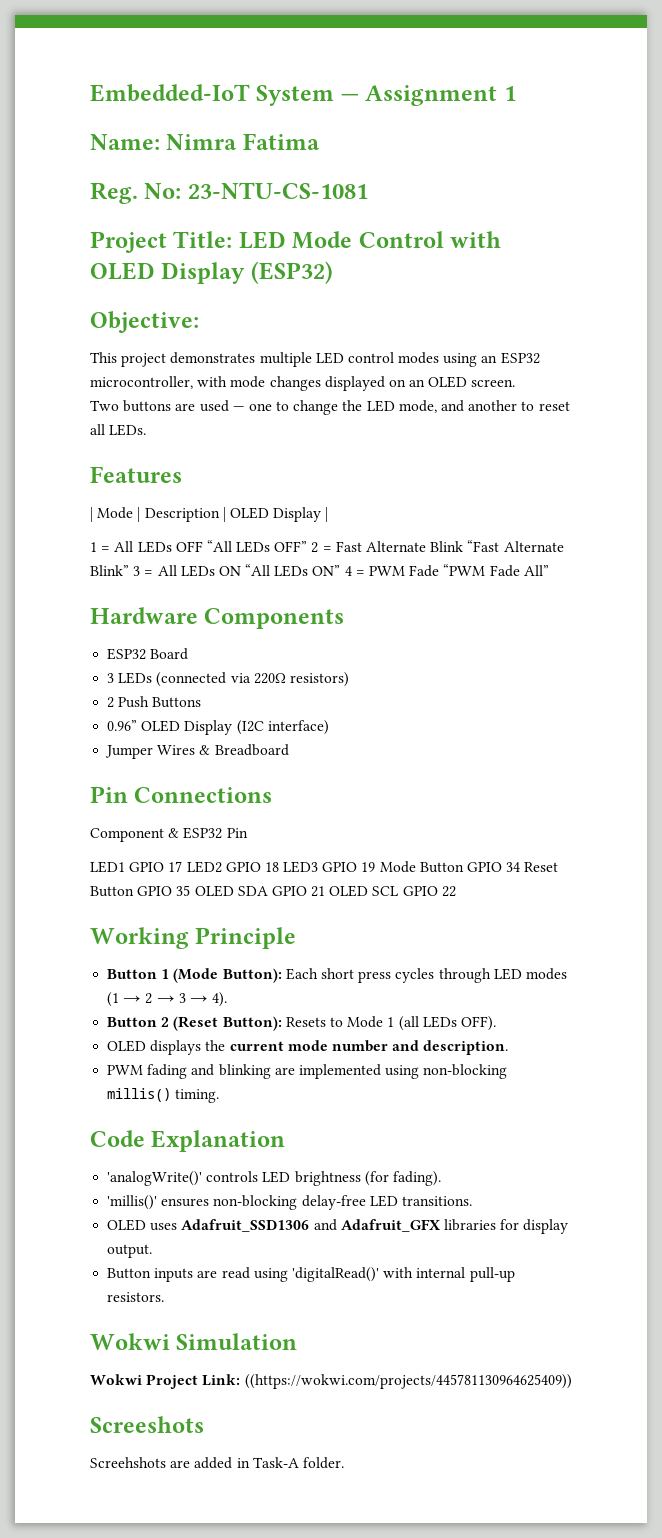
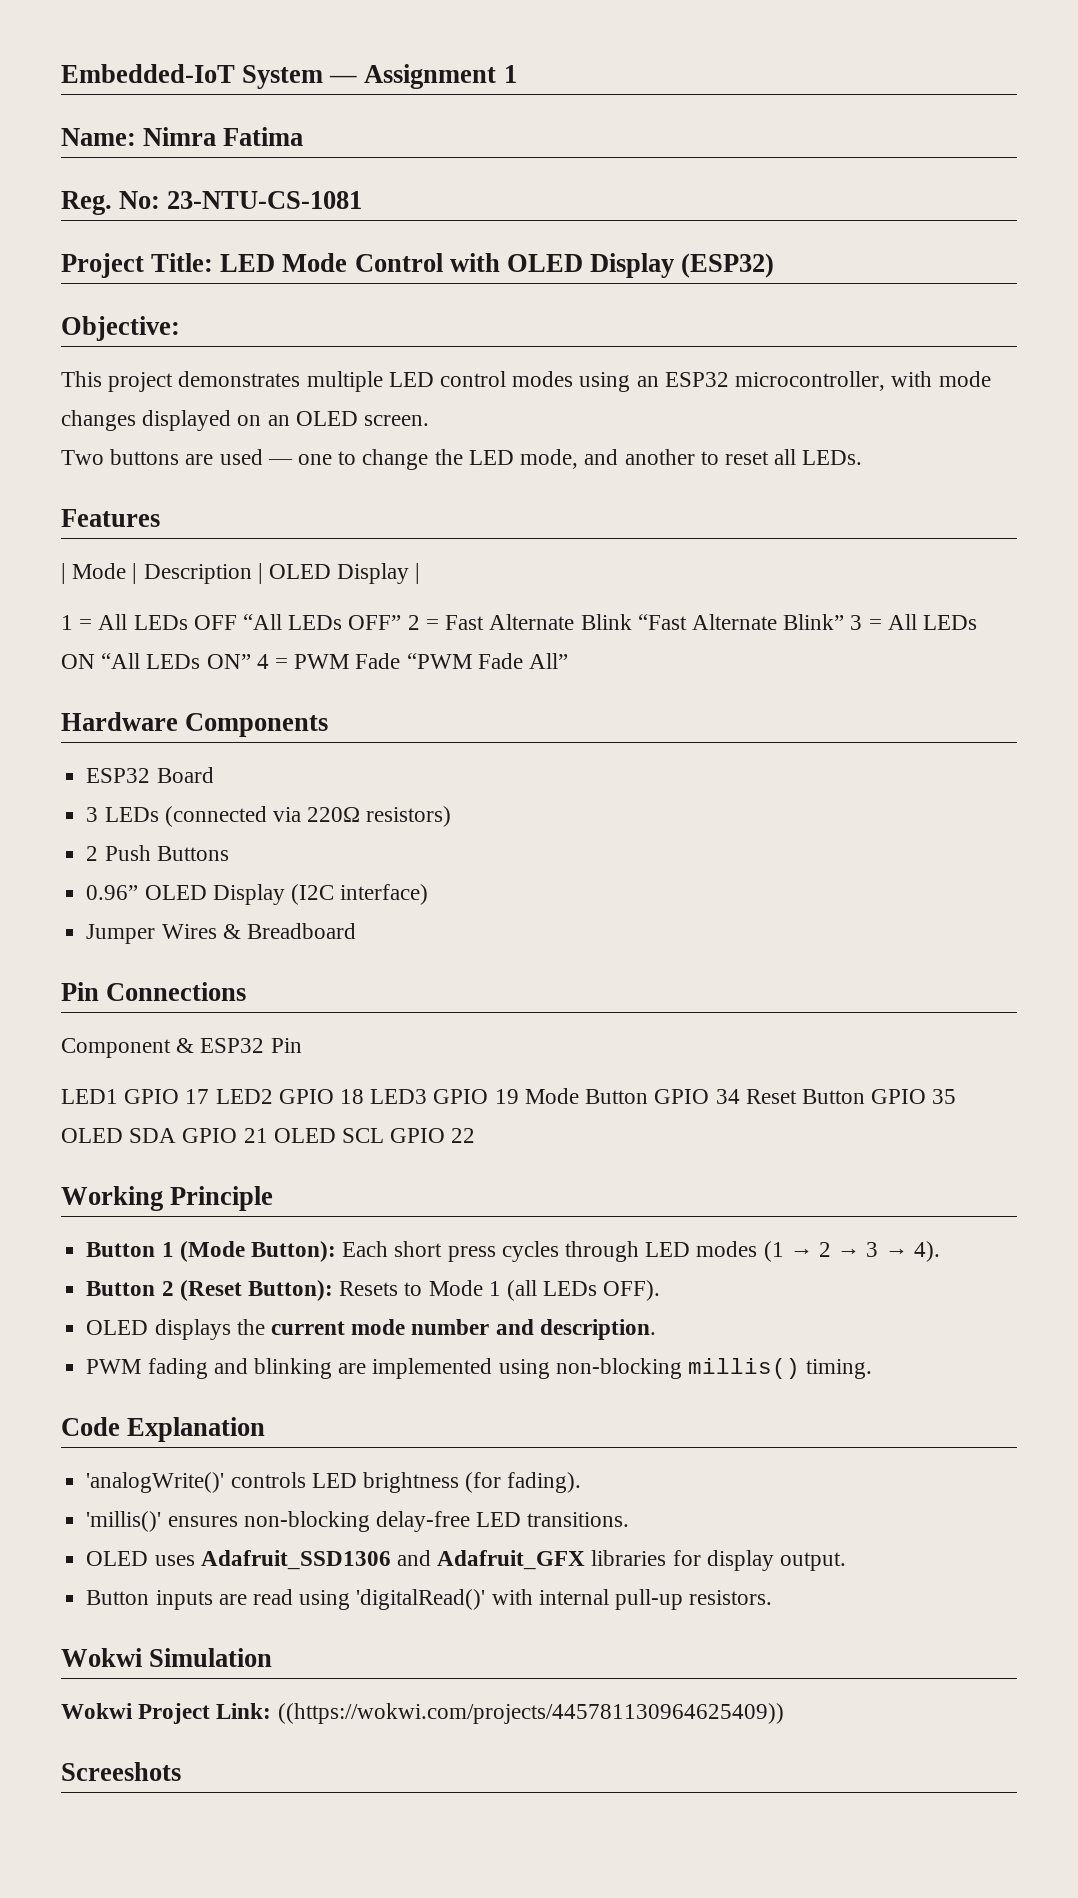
[90,1457,344,1469] // Screehshots are added in Task-A folder. -> (181, 1771) none

